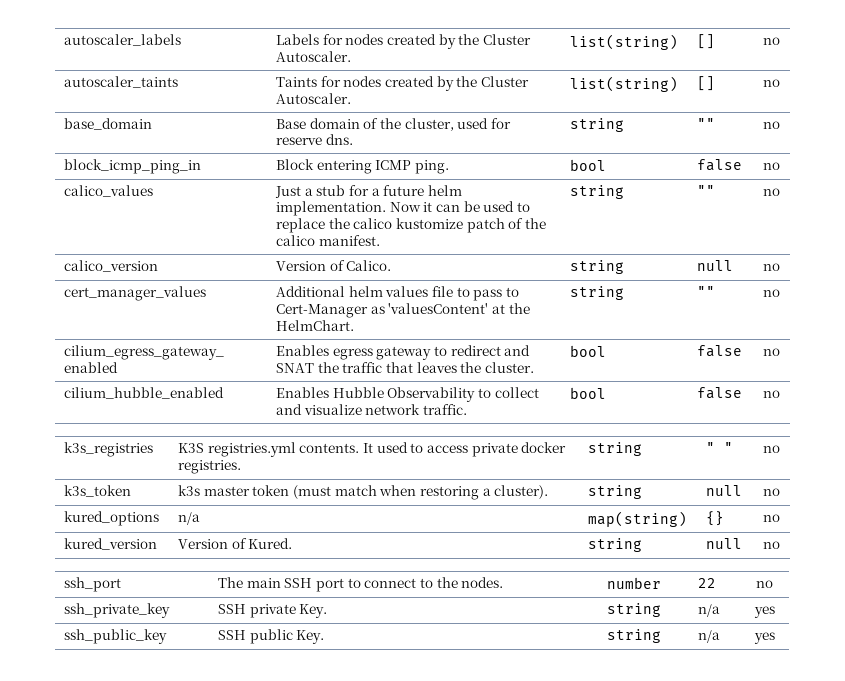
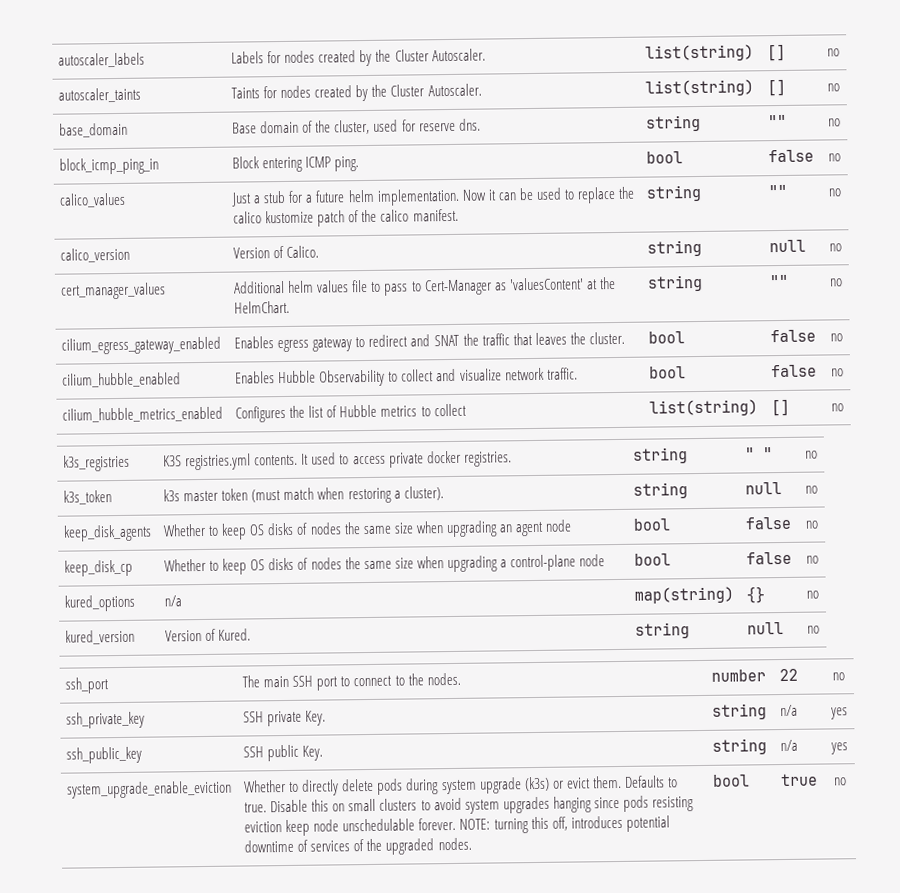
(780, 394) none -> [62,406,224,423] [235,403,467,423] [649,399,759,417] [771,398,791,417] [830,403,844,412] // cilium_hubble_metrics_enabled | Configures the list of Hubble metrics to collect | list(string) | [] | no
(780, 492) none -> [63,524,153,542] [163,519,572,540] [633,518,672,531] [745,516,793,530] [805,520,819,529] [64,559,134,577] [164,554,605,575] [634,553,672,566] [746,551,793,565] [806,555,819,564] // keep_disk_agents | Whether to keep OS disks of nodes the same size when upgrading an agent node | bool | false | no // keep_disk_cp | Whether to keep OS disks of nodes the same size when upgrading a control-plane node | bool | false | no
(775, 638) none -> [67,780,233,799] [244,775,678,796] [244,795,694,814] [244,815,670,837] [244,837,472,855] [712,774,751,787] [780,773,819,787] [833,777,847,786] // system_upgrade_enable_eviction | Whether to directly delete pods during system upgrade (k3s) or evict them. Defaults to true. Disable this on small clusters to avoid system upgrades hanging since pods resisting eviction keep node unschedulable forever. NOTE: turning this off, introduces potential downtime of services of the upgraded nodes. | bool | true | no

